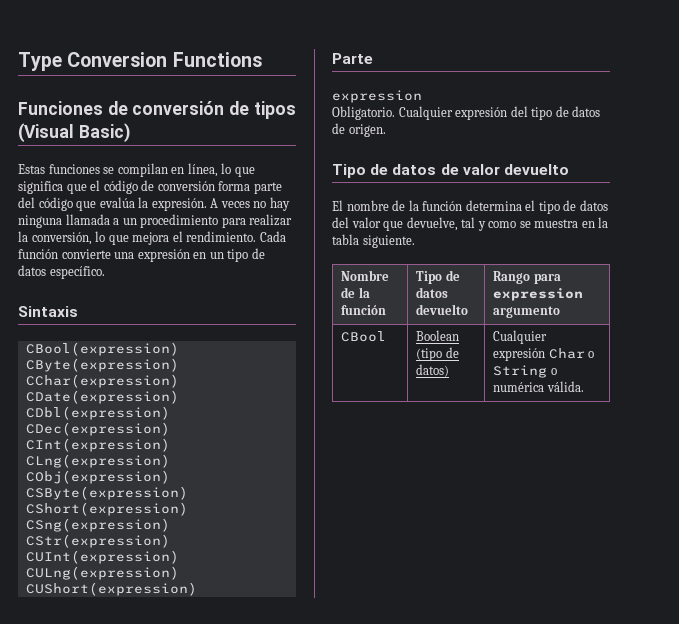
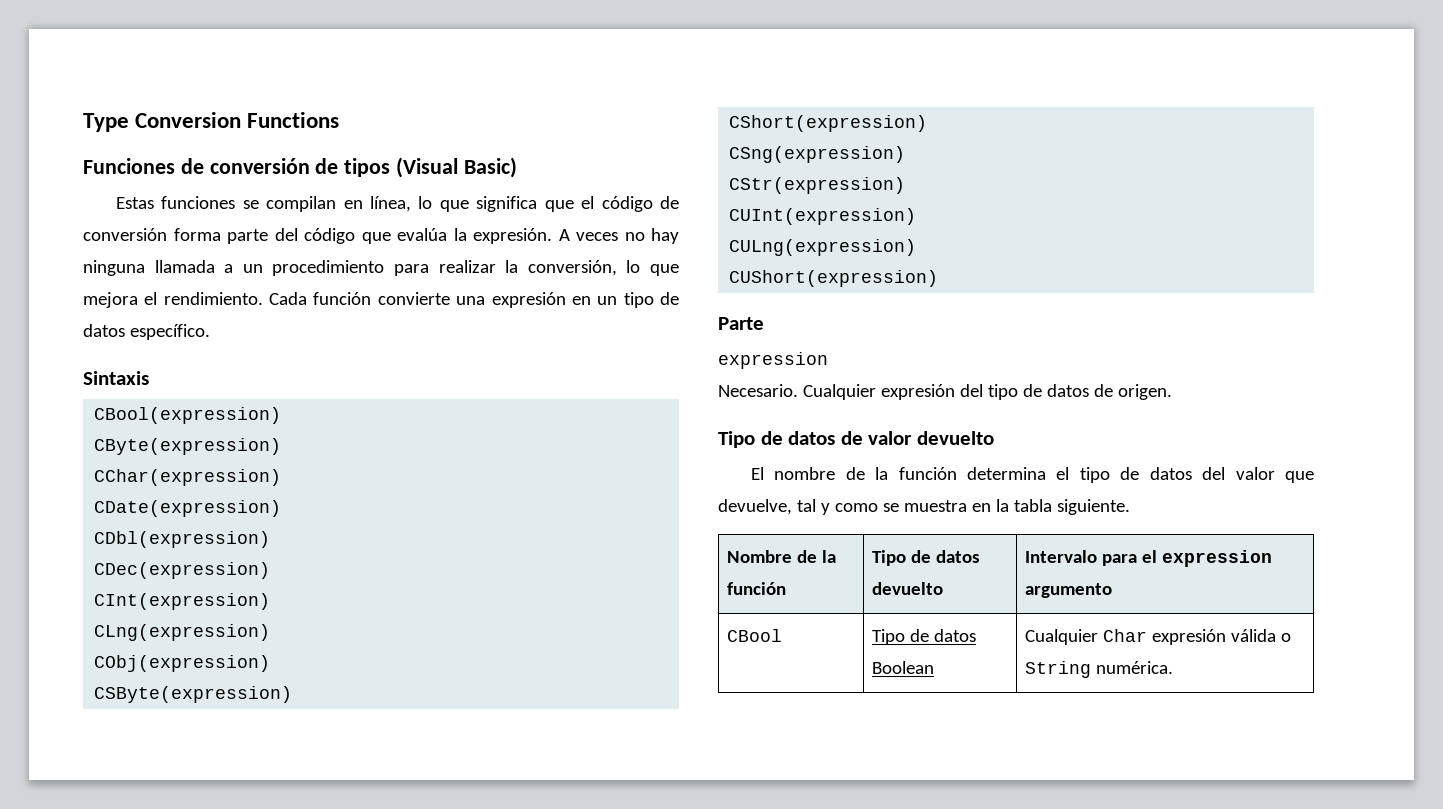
[332,106,395,120] Obligatorio. -> [718,384,798,397] Necesario.
[493,271,561,284] Rango para -> [1025,550,1158,566] Intervalo para el
[416,330,460,341] [416,347,459,361] [416,364,450,377] [493,330,548,344] [493,348,595,361] [493,365,557,378] [493,381,584,392] Boolean (tipo de datos) | Cualquier expresión Char o String o numérica válida. -> [872,629,977,645] [872,661,935,674] [1025,629,1292,645] [1025,661,1174,678] Tipo de datos Boolean | Cualquier Char expresión válida o String numérica.

